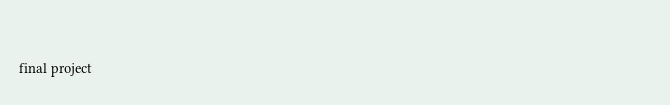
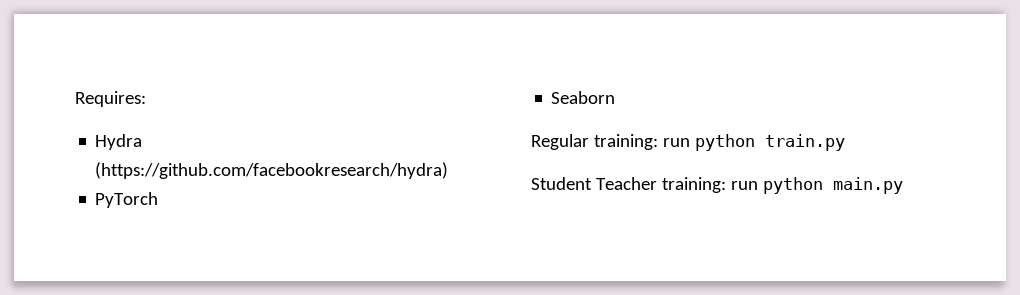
[19,63,92,77] final project -> [75,91,146,107] [95,134,143,150] [95,162,449,179] [95,192,159,208] [551,91,616,104] [531,134,845,151] [531,177,903,194] Requires: // Hydra (https://github.com/facebookresearch/hydra) // PyTorch // Seaborn // Regular training: run python train.py // Student Teacher training: run python main.py

